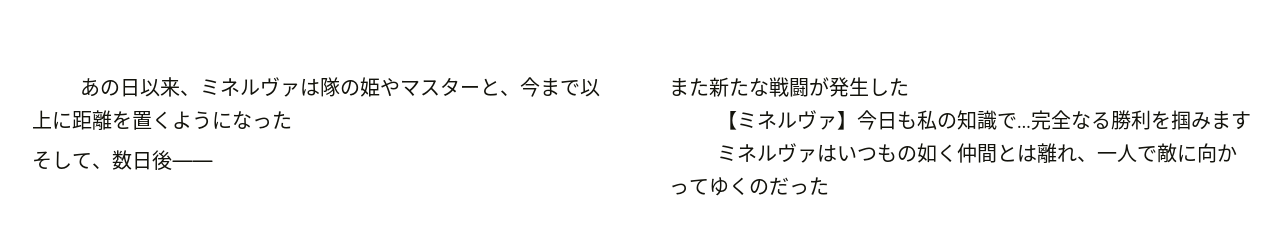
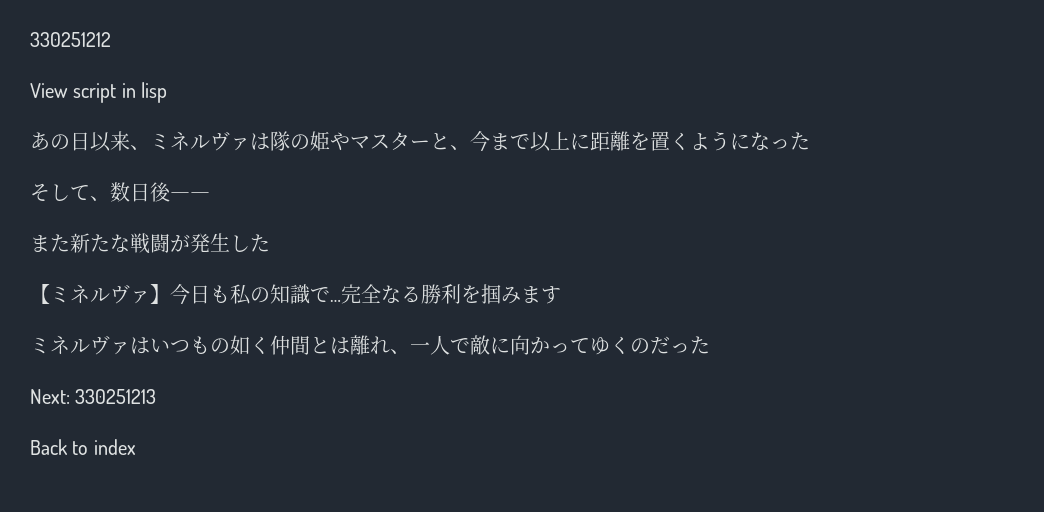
(79, 87) none -> [30,32,111,47] [30,82,168,103] 330251212 // View script in lisp //
(829, 186) none -> [30,389,157,404] [30,439,136,455] // Next: 330251213 // Back to index

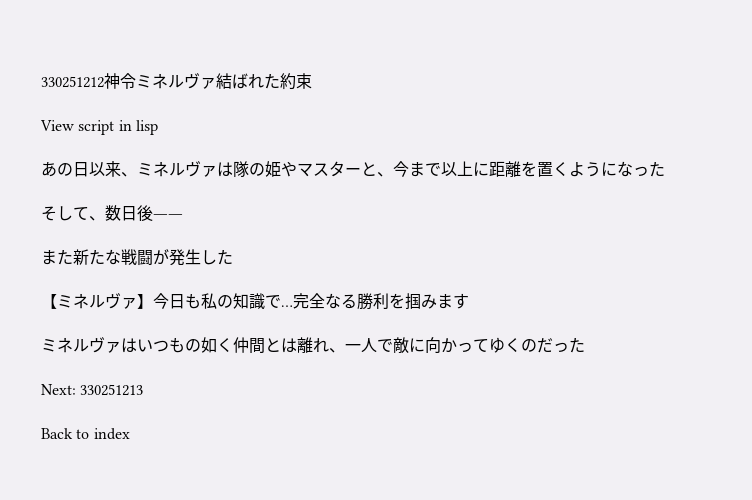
(111, 39) none -> [104,73,312,90] 神令ミネルヴァ結ばれた約束

